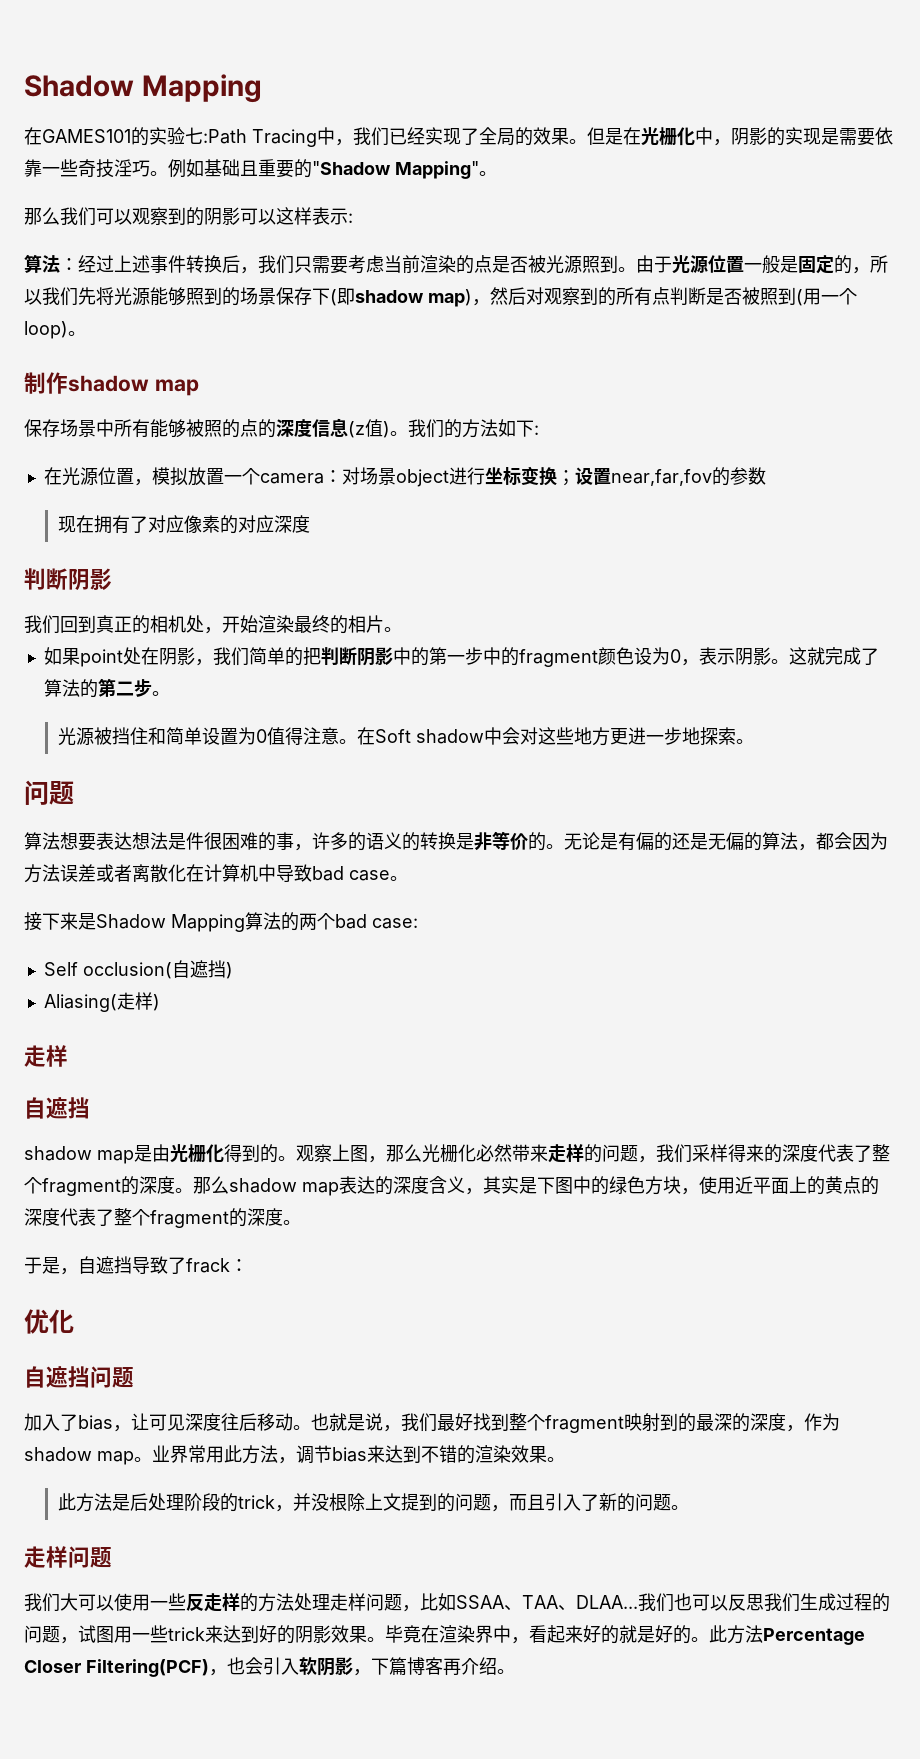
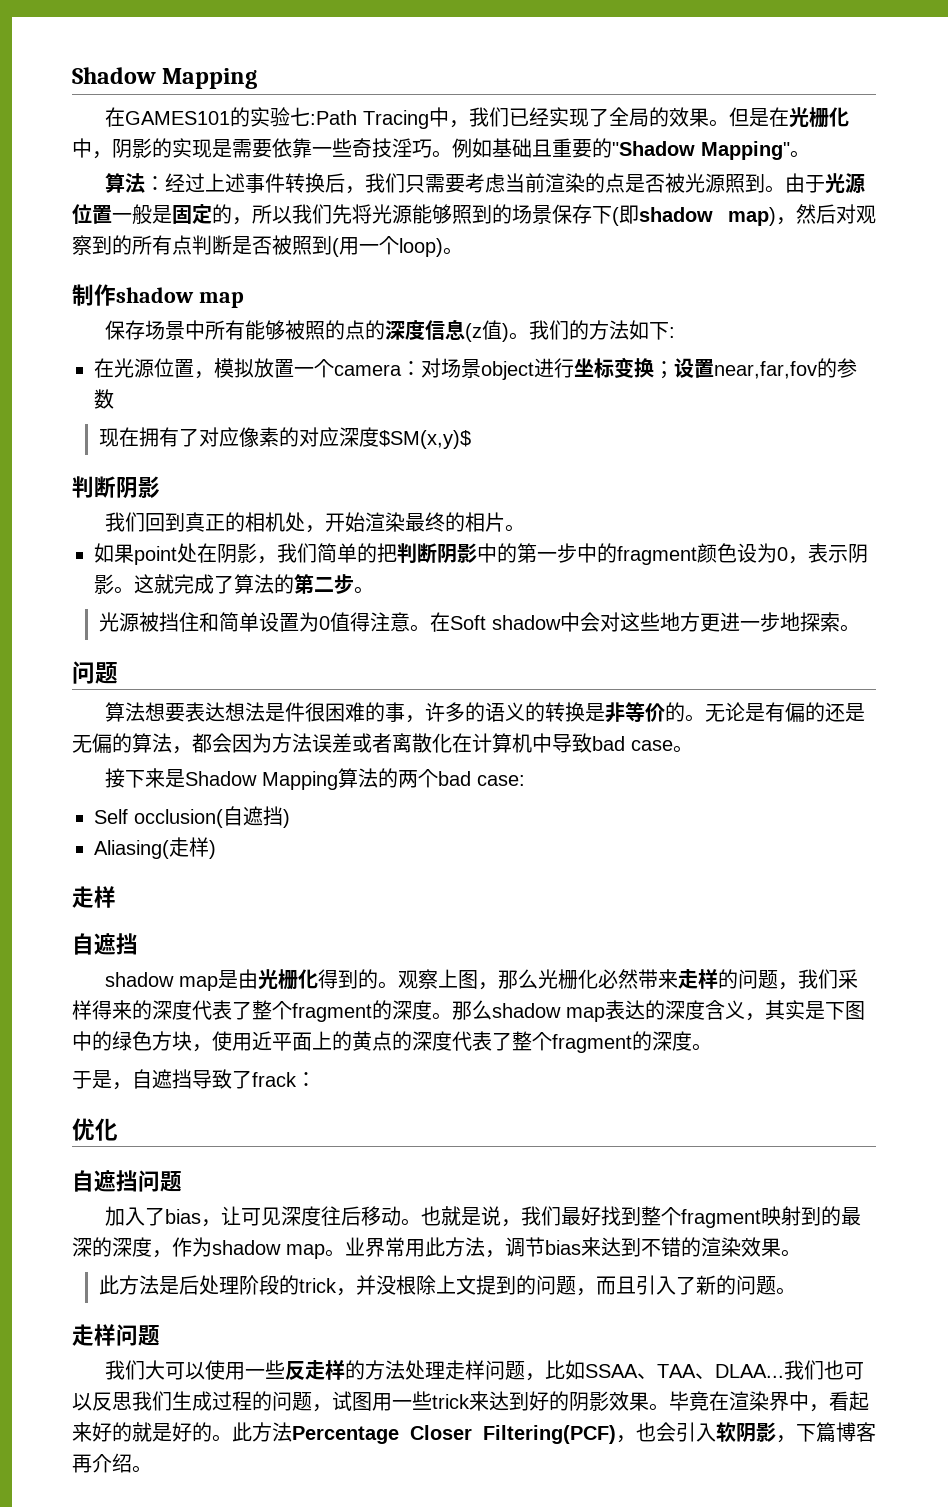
[24,207,353,226] // 那么我们可以观察到的阴影可以这样表示: -> (810, 154) none
(310, 524) none -> [378,430,471,449] $SM(x,y)$

